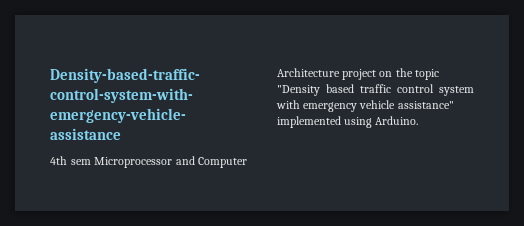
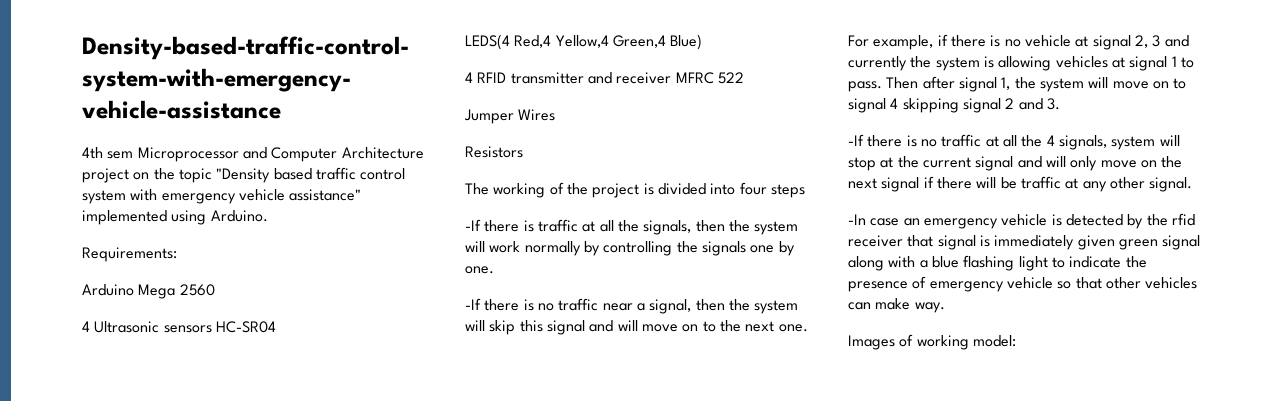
(419, 120) none -> [82,247,177,262] [82,284,215,299] [82,321,276,333] [465,34,703,50] [465,72,744,84] [464,109,556,124] [465,146,523,158] [465,182,805,198] [465,219,799,235] [465,241,795,256] [465,266,494,274] [465,298,799,314] [465,320,808,335] [848,34,1189,50] [848,56,1194,71] [848,76,1187,92] [848,98,1060,113] [848,134,1180,150] [848,156,1183,171] [848,176,1193,192] [848,213,1195,229] [848,235,1201,250] [848,255,1147,271] [848,276,1198,292] [848,298,945,313] [848,334,1016,350] // Requirements: // Arduino Mega 2560 // 4 Ultrasonic sensors HC-SR04 // LEDS(4 Red,4 Yellow,4 Green,4 Blue) // 4 RFID transmitter and receiver MFRC 522 // Jumper Wires // Resistors // The working of the project is divided into four steps // -If there is traffic at all the signals, then the system will work normally by controlling the signals one by one. // -If there is no traffic near a signal, then the system will skip this signal and will move on to the next one. For example, if there is no vehicle at signal 2, 3 and currently the system is allowing vehicles at signal 1 to pass. Then after signal 1, the system will move on to signal 4 skipping signal 2 and 3. // -If there is no traffic at all the 4 signals, system will stop at the current signal and will only move on the next signal if there will be traffic at any other signal. // -In case an emergency vehicle is detected by the rfid receiver that signal is immediately given green signal along with a blue flashing light to indicate the presence of emergency vehicle so that other vehicles can make way. // Images of working model:

